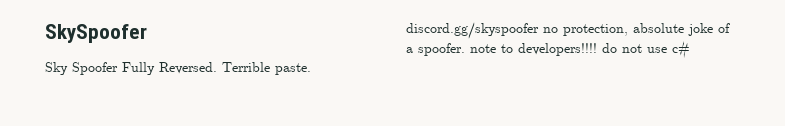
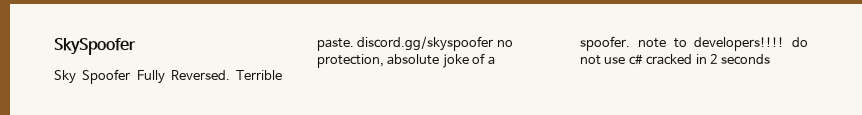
(690, 50) none -> [646,54,771,65] cracked in 2 seconds

